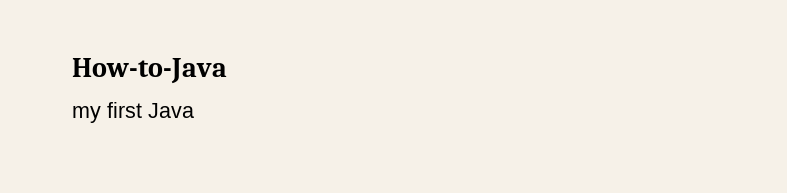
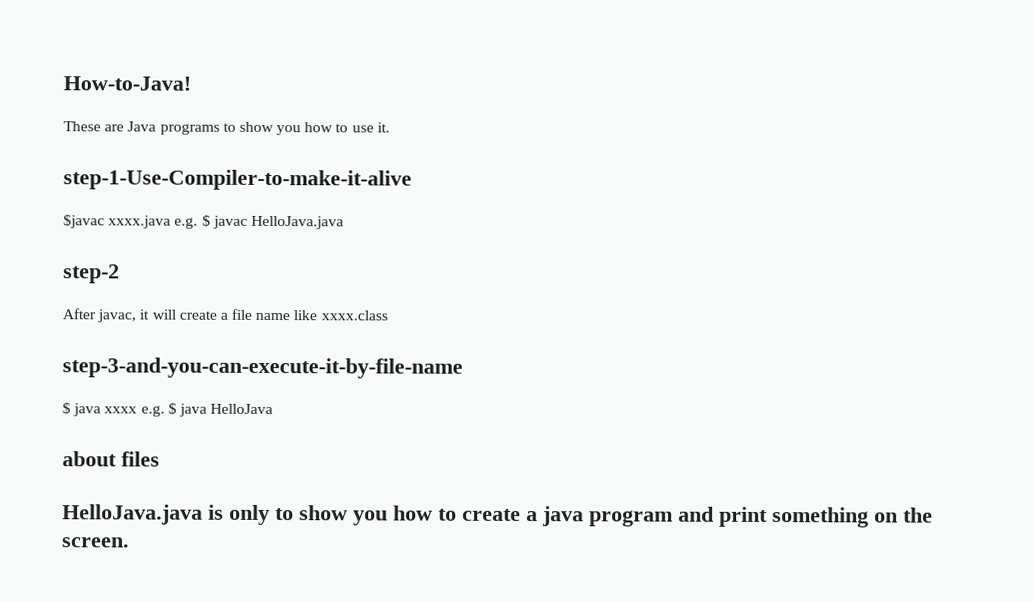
[72,58,227,84] [72,102,194,123] How-to-Java // my first Java -> [63,76,191,91] [63,121,390,136] [63,169,412,191] [63,214,344,230] [63,264,120,284] [62,308,388,323] [62,357,463,379] [62,402,274,417] [62,451,160,467] [62,504,933,528] [62,537,130,548] How-to-Java! // These are Java programs to show you how to use it. // step-1-Use-Compiler-to-make-it-alive // $javac xxxx.java e.g. $ javac HelloJava.java // step-2 // After javac, it will create a file name like xxxx.class // step-3-and-you-can-execute-it-by-file-name // $ java xxxx e.g. $ java HelloJava // about files // HelloJava.java is only to show you how to create a java program and print something on the screen.

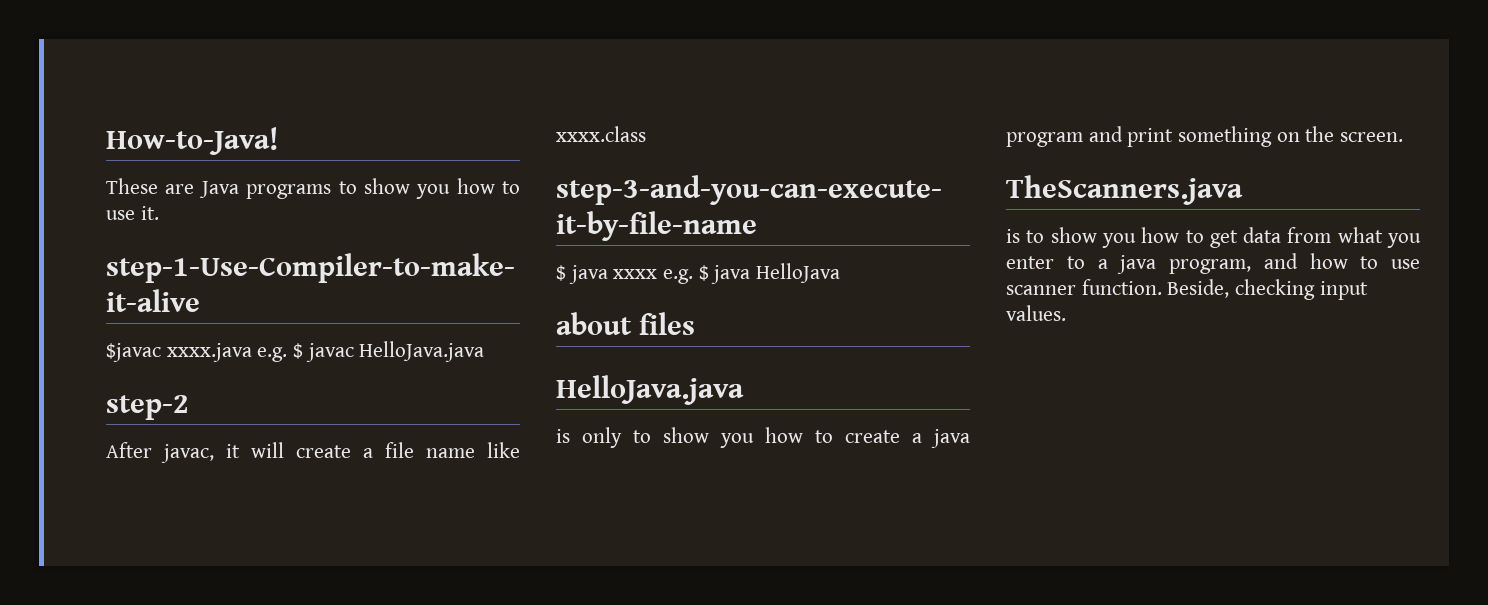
(203, 514) none -> (744, 390) //
(130, 542) none -> [1006,175,1243,205] [1006,227,1421,248] [1006,253,1420,274] [1006,279,1368,300] [1006,305,1066,321] // TheScanners.java // is to show you how to get data from what you enter to a java program, and how to use scanner function. Beside, checking input values.

